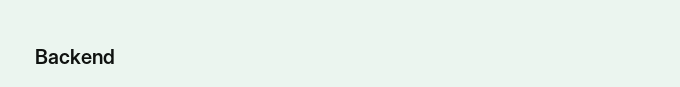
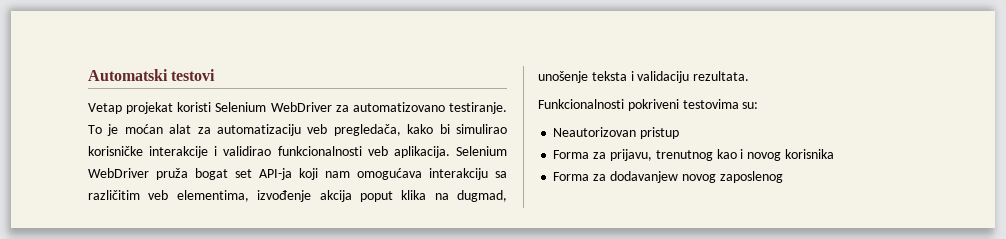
[35,49,115,64] Backend -> [88,69,216,81] [88,102,507,114] [88,124,507,136] [88,146,508,158] [88,168,507,180] [88,190,507,202] [538,71,750,83] [538,99,759,111] [553,127,680,139] [553,149,834,161] [553,171,783,183] Automatski testovi // Vetap projekat koristi Selenium WebDriver za automatizovano testiranje. To je moćan alat za automatizaciju veb pregledača, kako bi simulirao korisničke interakcije i validirao funkcionalnosti veb aplikacija. Selenium WebDriver pruža bogat set API-ja koji nam omogućava interakciju sa različitim veb elementima, izvođenje akcija poput klika na dugmad, unošenje teksta i validaciju rezultata. // Funkcionalnosti pokriveni testovima su: // Neautorizovan pristup // Forma za prijavu, trenutnog kao i novog korisnika // Forma za dodavanjew novog zaposlenog

